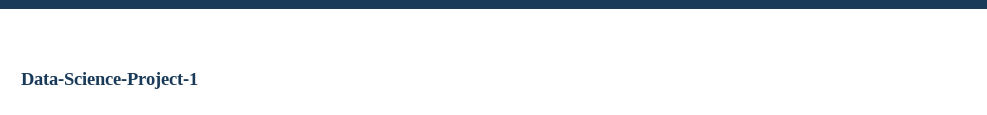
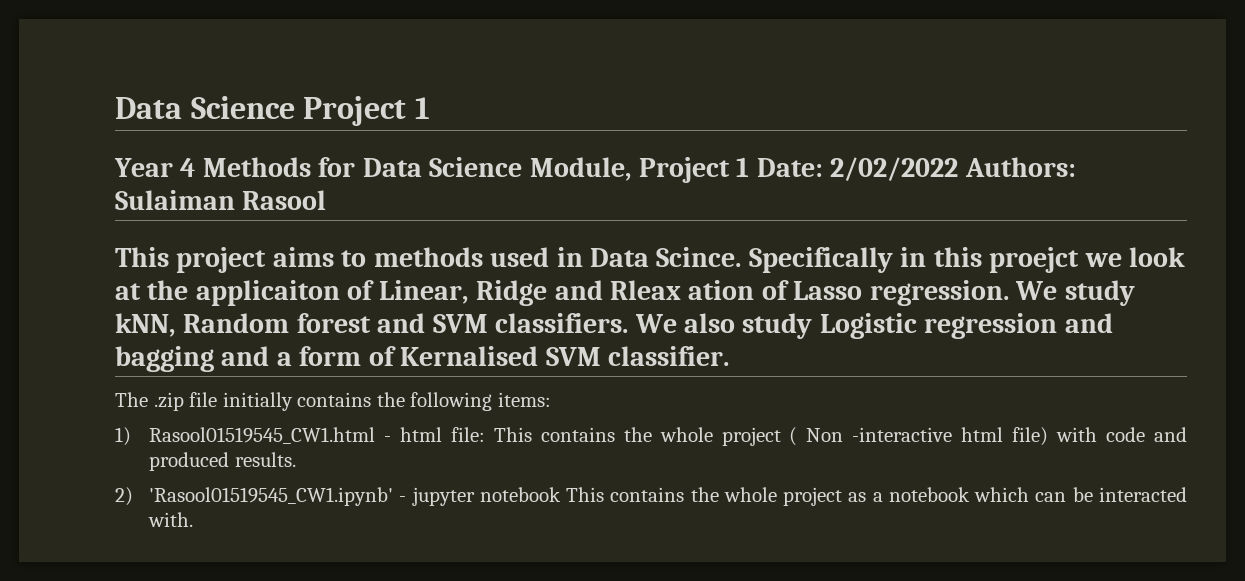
[21,72,198,89] Data-Science-Project-1 -> [115,96,430,126] [114,157,1076,183] [115,190,327,210] [115,247,1185,273] [115,280,1135,306] [115,313,1113,339] [115,346,729,372] [115,392,551,411] [115,427,1187,446] [149,452,296,471] [115,487,1187,506] [148,512,194,527] Data Science Project 1 // Year 4 Methods for Data Science Module, Project 1 Date: 2/02/2022 Authors: Sulaiman Rasool // This project aims to methods used in Data Scince. Specifically in this proejct we look at the applicaiton of Linear, Ridge and Rleax ation of Lasso regression. We study kNN, Random forest and SVM classifiers. We also study Logistic regression and bagging and a form of Kernalised SVM classifier. // The .zip file initially contains the following items: // 1) Rasool01519545_CW1.html - html file: This contains the whole project ( Non -interactive html file) with code and produced results. // 2) 'Rasool01519545_CW1.ipynb' - jupyter notebook This contains the whole project as a notebook which can be interacted with.

